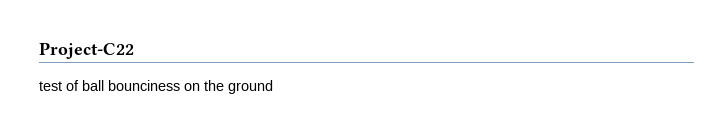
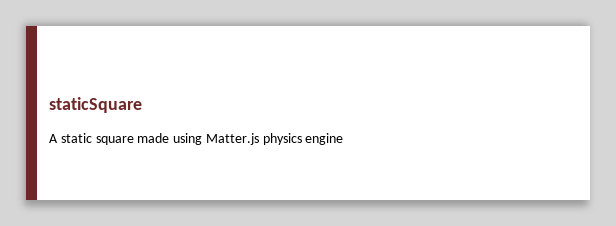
[39,42,134,59] [39,80,273,94] Project-C22 // test of ball bounciness on the ground -> [49,97,142,113] [49,133,344,145] staticSquare // A static square made using Matter.js physics engine

